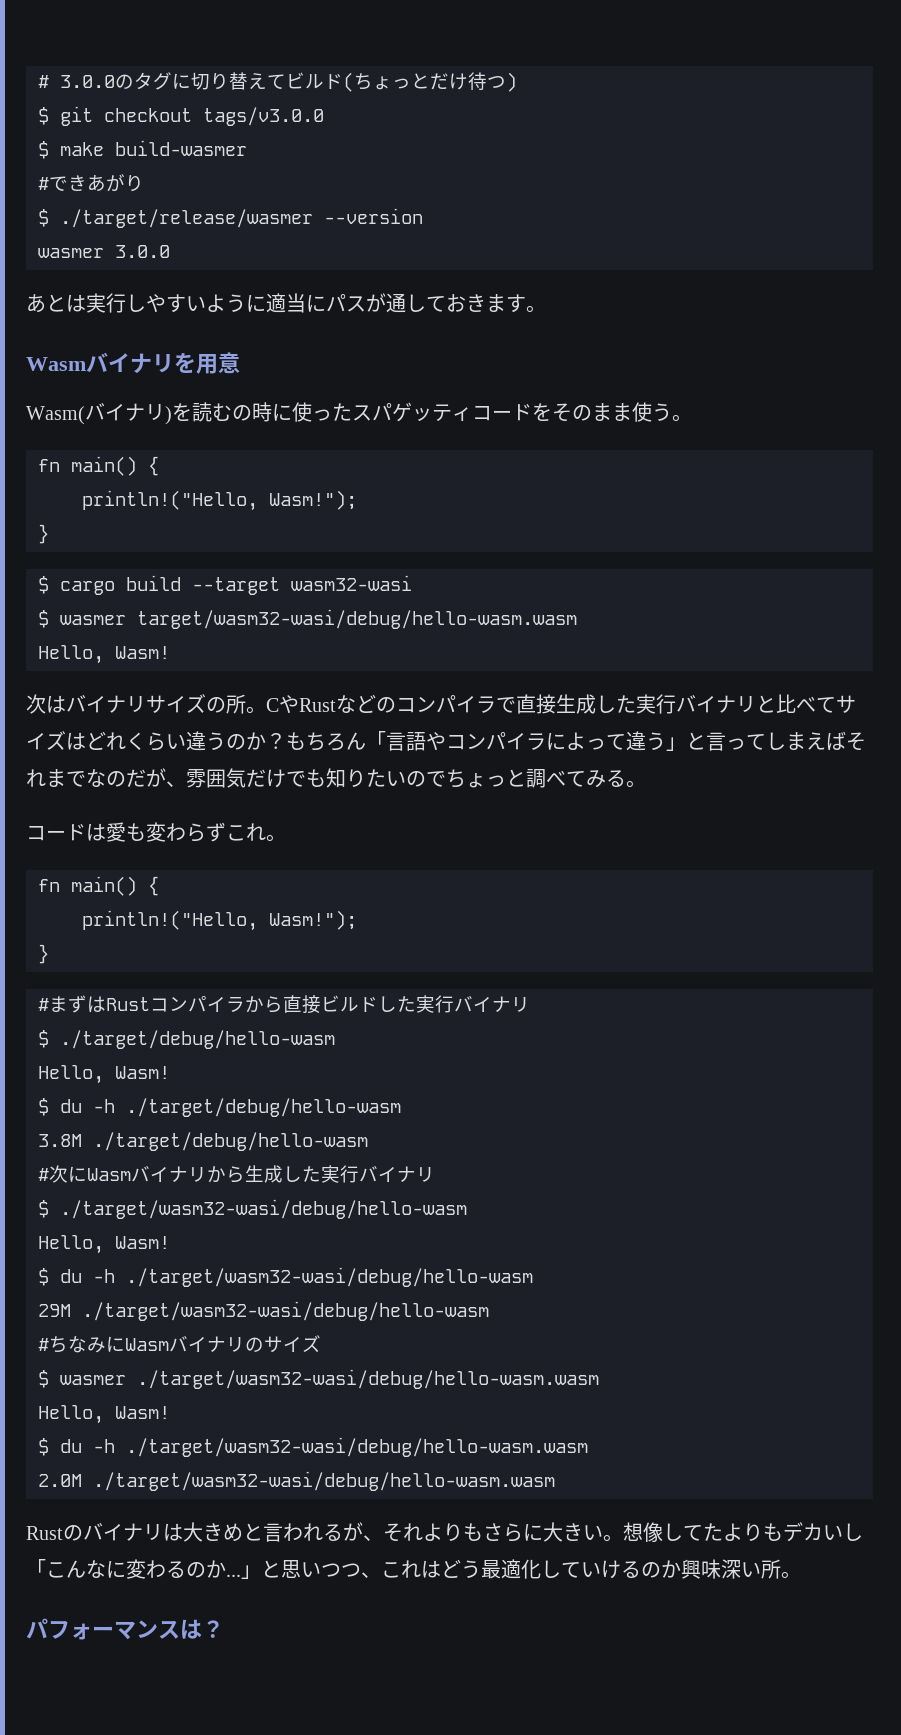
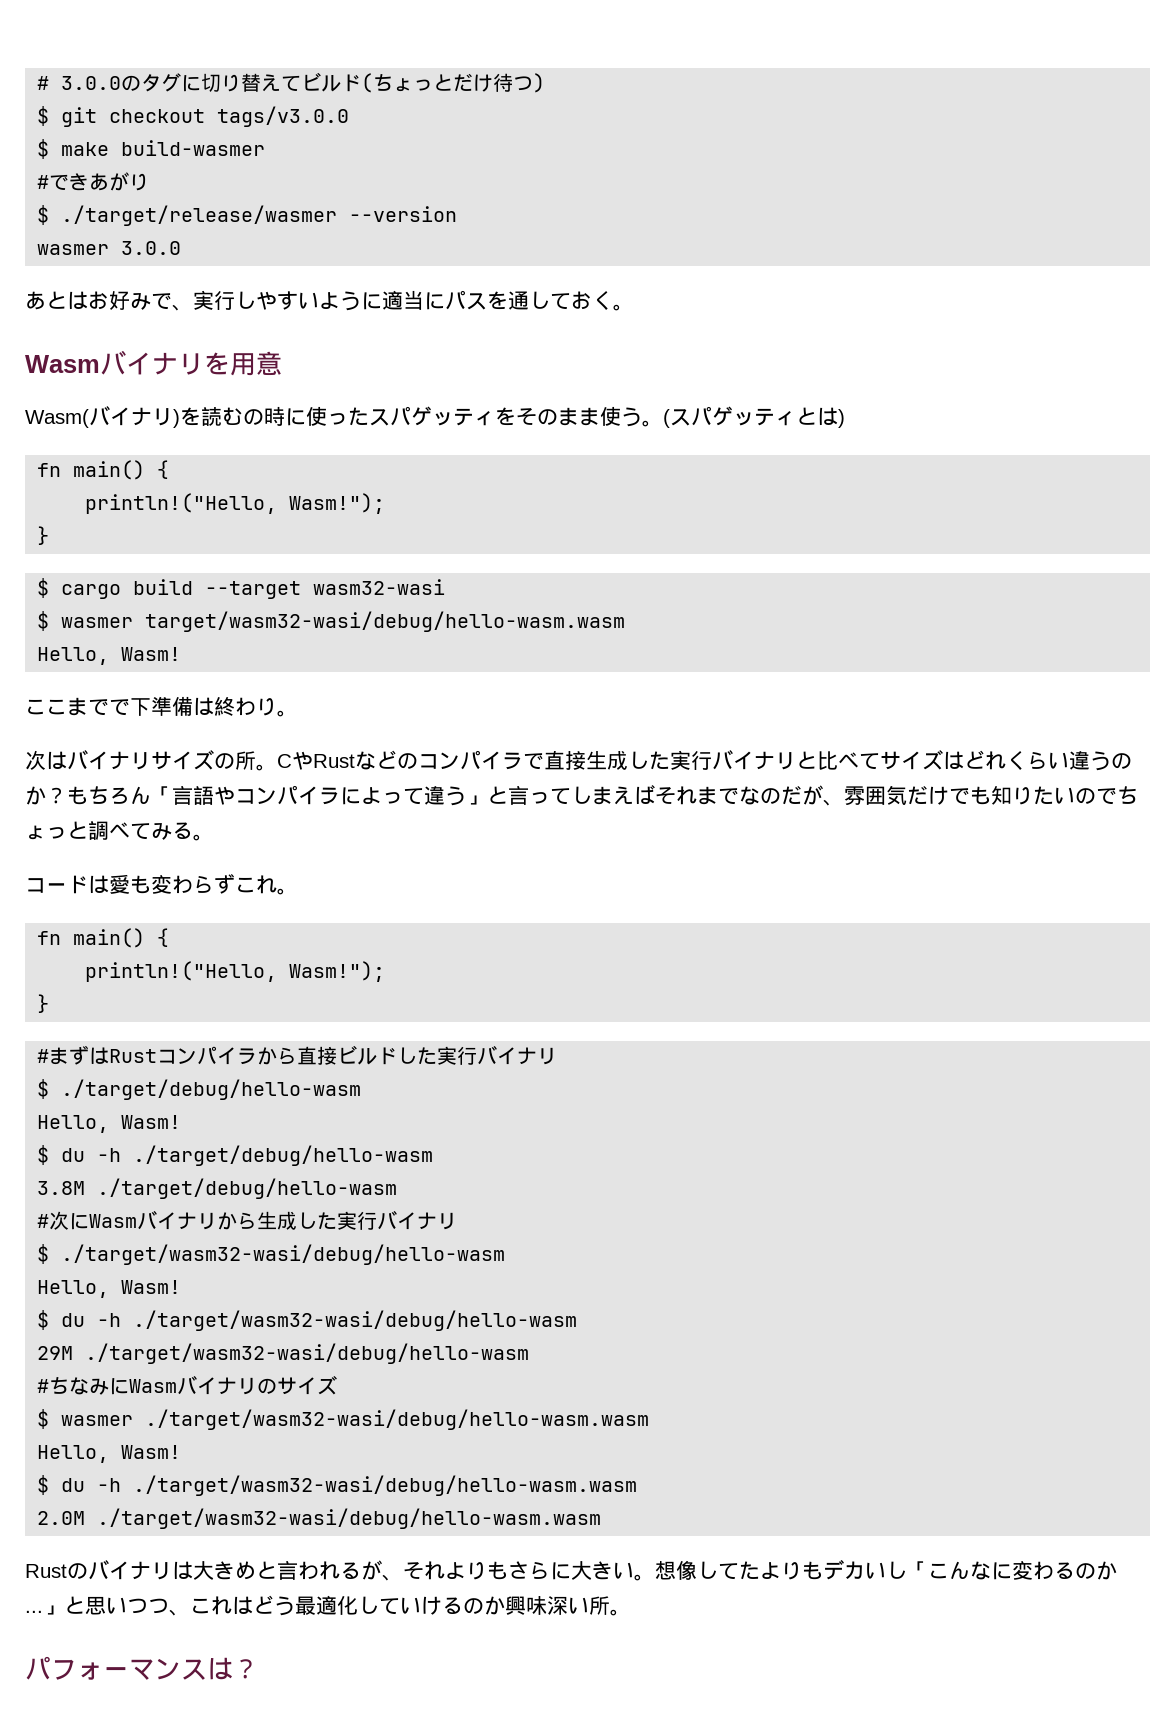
(86, 303) none -> [88,291,193,311] お好みで、
[366,293,386,312] が -> [487,291,508,310] を
[466,294,526,313] きます -> [592,291,613,310] く
[472,404,532,421] コード -> (495, 418) none
(692, 418) none -> [663,406,845,428] (スパゲッティとは)
(170, 652) none -> [25,696,298,717] // ここまでで下準備は終わり。

